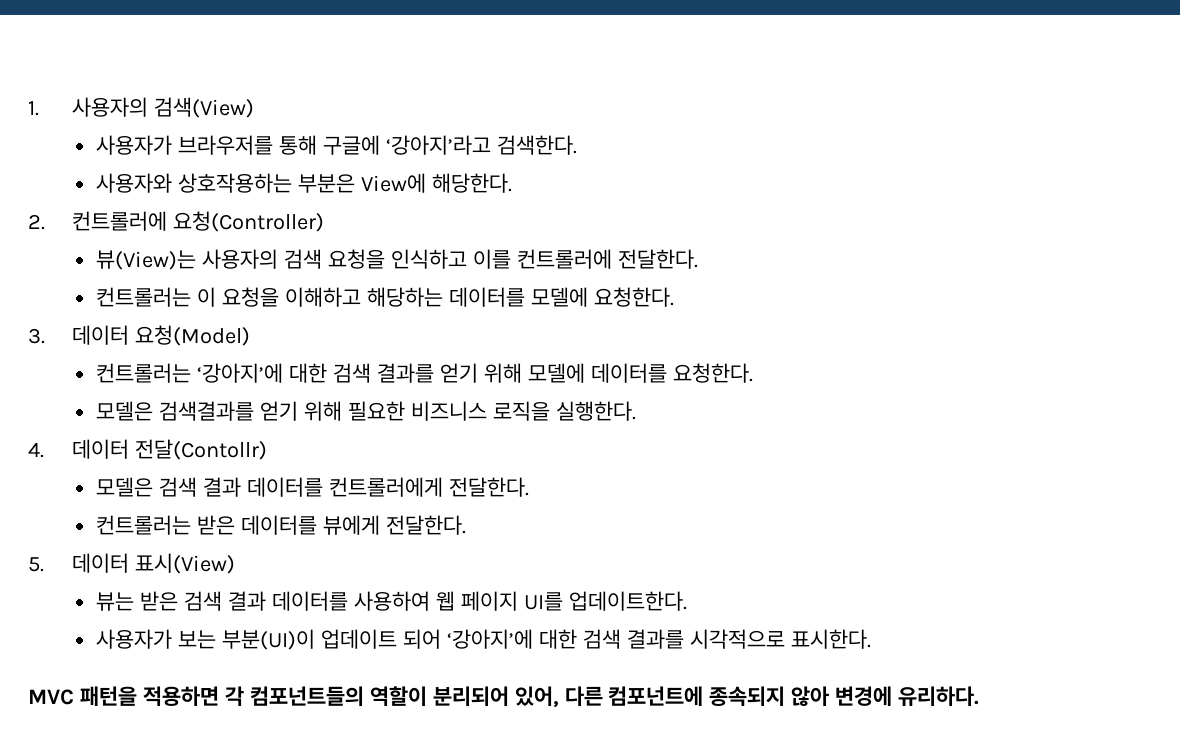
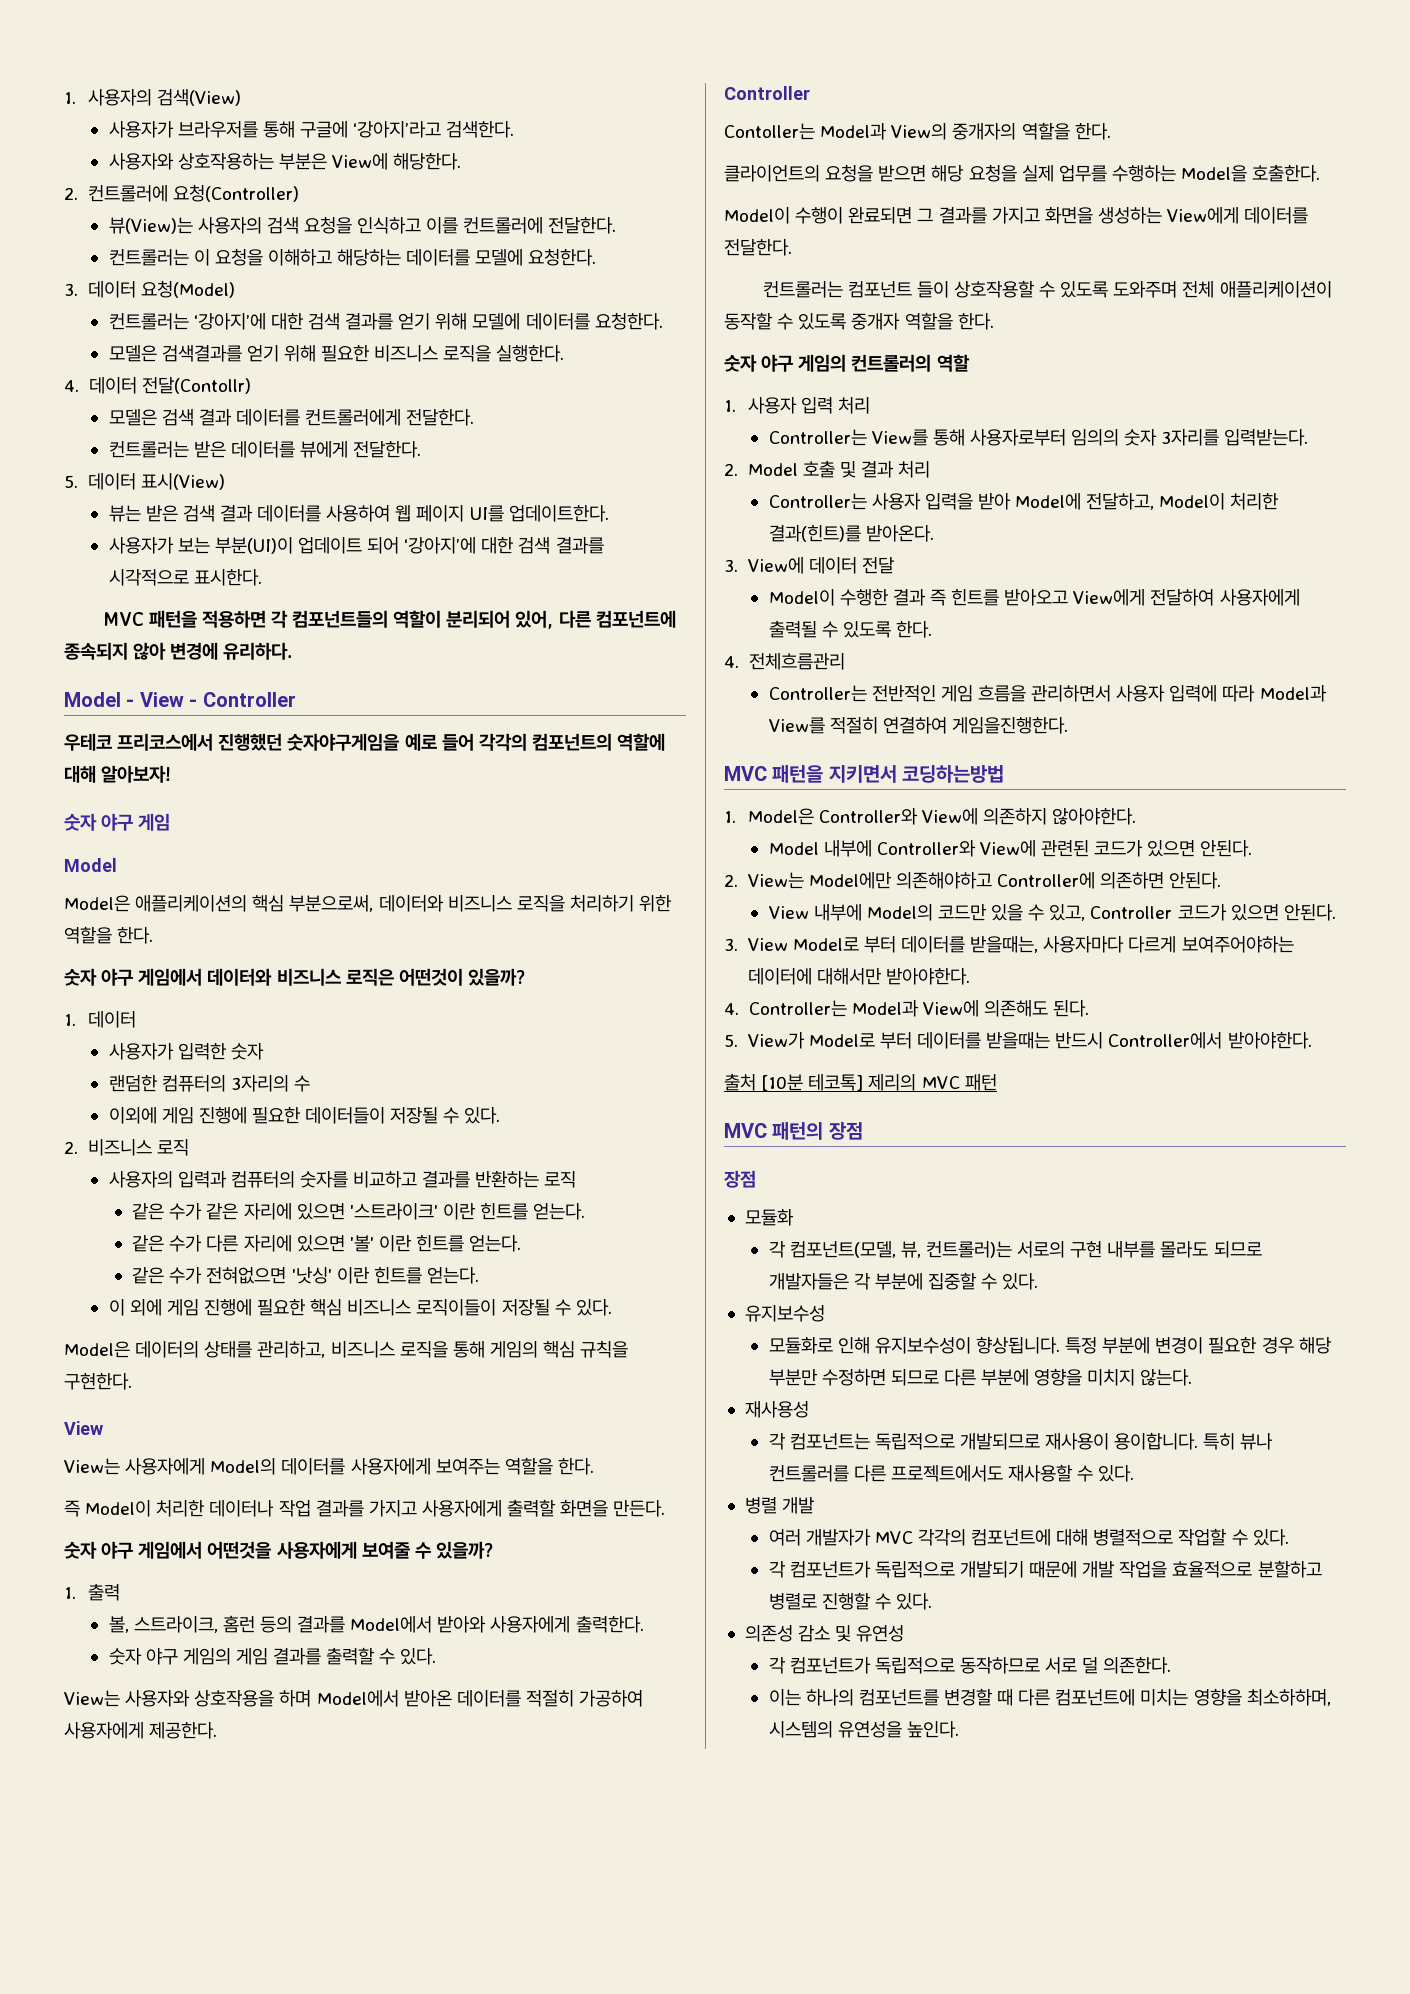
(980, 696) none -> [64,692,296,707] [64,733,666,751] [64,765,172,783] [64,813,171,831] [64,858,117,872] [64,895,673,912] [64,926,154,944] [64,968,525,986] [64,1011,136,1028] [108,1043,264,1060] [108,1075,310,1092] [108,1107,501,1124] [64,1139,189,1156] [108,1170,577,1188] [132,1203,586,1220] [132,1235,522,1252] [132,1267,479,1284] [108,1299,612,1316] [64,1340,629,1358] [64,1373,132,1390] [64,1421,103,1435] [64,1457,594,1475] [64,1499,666,1517] [64,1541,493,1559] [64,1583,120,1601] [108,1615,644,1633] [108,1647,437,1665] [64,1690,644,1707] [64,1722,218,1739] [724,86,810,100] [724,122,1111,140] [724,164,1321,182] [724,207,1309,224] [724,239,792,256] [762,280,1332,298] [724,312,994,330] [724,354,970,372] [724,397,870,414] [768,429,1309,446] [724,460,931,478] [768,493,1280,510] [768,525,934,542] [724,557,895,574] [768,589,1300,606] [768,620,932,638] [724,653,845,670] [768,685,1327,702] [768,717,1068,734] [724,765,1005,783] [724,808,1137,825] [768,840,1253,857] [724,872,1222,889] [768,904,1336,921] [724,936,1294,953] [747,968,970,985] [724,1000,1090,1017] [724,1032,1312,1049] [724,1073,997,1091] [724,1122,863,1140] [724,1170,756,1188] [744,1209,794,1226] [768,1241,1262,1258] [768,1272,1039,1290] [744,1305,825,1322] [768,1336,1332,1354] [768,1368,1193,1386] [744,1401,809,1418] [768,1432,1274,1450] [768,1464,1135,1482] [744,1497,816,1514] [768,1528,1289,1546] [768,1560,1322,1578] [768,1592,932,1610] [744,1625,905,1642] [768,1657,1172,1674] [768,1688,1331,1706] [768,1721,959,1738] // Model - View - Controller // 우테코 프리코스에서 진행했던 숫자야구게임을 예로 들어 각각의 컴포넌트의 역할에 대해 알아보자! // 숫자 야구 게임 // Model // Model은 애플리케이션의 핵심 부분으로써, 데이터와 비즈니스 로직을 처리하기 위한 역할을 한다. // 숫자 야구 게임에서 데이터와 비즈니스 로직은 어떤것이 있을까? // 1. 데이터 // 사용자가 입력한 숫자 // 랜덤한 컴퓨터의 3자리의 수 // 이외에 게임 진행에 필요한 데이터들이 저장될 수 있다. // 2. 비즈니스 로직 // 사용자의 입력과 컴퓨터의 숫자를 비교하고 결과를 반환하는 로직 // 같은 수가 같은 자리에 있으면 '스트라이크' 이란 힌트를 얻는다. // 같은 수가 다른 자리에 있으면 '볼' 이란 힌트를 얻는다. // 같은 수가 전혀없으면 '낫싱' 이란 힌트를 얻는다. // 이 외에 게임 진행에 필요한 핵심 비즈니스 로직이들이 저장될 수 있다. // Model은 데이터의 상태를 관리하고, 비즈니스 로직을 통해 게임의 핵심 규칙을 구현한다. // View // View는 사용자에게 Model의 데이터를 사용자에게 보여주는 역할을 한다. // 즉 Model이 처리한 데이터나 작업 결과를 가지고 사용자에게 출력할 화면을 만든다. // 숫자 야구 게임에서 어떤것을 사용자에게 보여줄 수 있을까? // 1. 출력 // 볼, 스트라이크, 홈런 등의 결과를 Model에서 받아와 사용자에게 출력한다. // 숫자 야구 게임의 게임 결과를 출력할 수 있다. // View는 사용자와 상호작용을 하며 Model에서 받아온 데이터를 적절히 가공하여 사용자에게 제공한다. // Controller // Contoller는 Model과 View의 중개자의 역할을 한다. // 클라이언트의 요청을 받으면 해당 요청을 실제 업무를 수행하는 Model을 호출한다. // Model이 수행이 완료되면 그 결과를 가지고 화면을 생성하는 View에게 데이터를 전달한다. // 컨트롤러는 컴포넌트 들이 상호작용할 수 있도록 도와주며 전체 애플리케이션이 동작할 수 있도록 중개자 역할을 한다. // 숫자 야구 게임의 컨트롤러의 역할 // 1. 사용자 입력 처리 // Controller는 View를 통해 사용자로부터 임의의 숫자 3자리를 입력받는다. // 2. Model 호출 및 결과 처리 // Controller는 사용자 입력을 받아 Model에 전달하고, Model이 처리한 결과(힌트)를 받아온다. // 3. View에 데이터 전달 // Model이 수행한 결과 즉 힌트를 받아오고 View에게 전달하여 사용자에게 출력될 수 있도록 한다. // 4. 전체흐름관리 // Controller는 전반적인 게임 흐름을 관리하면서 사용자 입력에 따라 Model과 View를 적절히 연결하여 게임을진행한다. // MVC 패턴을 지키면서 코딩하는방법 // 1. Model은 Controller와 View에 의존하지 않아야한다. // Model 내부에 Controller와 View에 관련된 코드가 있으면 안된다. // 2. View는 Model에만 의존해야하고 Controller에 의존하면 안된다. // View 내부에 Model의 코드만 있을 수 있고, Controller 코드가 있으면 안된다. // 3. View Model로 부터 데이터를 받을때는, 사용자마다 다르게 보여주어야하는 데이터에 대해서만 받아야한다. // 4. Controller는 Model과 View에 의존해도 된다. // 5. View가 Model로 부터 데이터를 받을때는 반드시 Controller에서 받아야한다. // 출처 [10분 테코톡] 제리의 MVC 패턴 // MVC 패턴의 장점 // 장점 // 모듈화 // 각 컴포넌트(모델, 뷰, 컨트롤러)는 서로의 구현 내부를 몰라도 되므로 개발자들은 각 부분에 집중할 수 있다. // 유지보수성 // 모듈화로 인해 유지보수성이 향상됩니다. 특정 부분에 변경이 필요한 경우 해당 부분만 수정하면 되므로 다른 부분에 영향을 미치지 않는다. // 재사용성 // 각 컴포넌트는 독립적으로 개발되므로 재사용이 용이합니다. 특히 뷰나 컨트롤러를 다른 프로젝트에서도 재사용할 수 있다. // 병렬 개발 // 여러 개발자가 MVC 각각의 컴포넌트에 대해 병렬적으로 작업할 수 있다. // 각 컴포넌트가 독립적으로 개발되기 때문에 개발 작업을 효율적으로 분할하고 병렬로 진행할 수 있다. // 의존성 감소 및 유연성 // 각 컴포넌트가 독립적으로 동작하므로 서로 덜 의존한다. // 이는 하나의 컴포넌트를 변경할 때 다른 컴포넌트에 미치는 영향을 최소하하며, 시스템의 유연성을 높인다.

